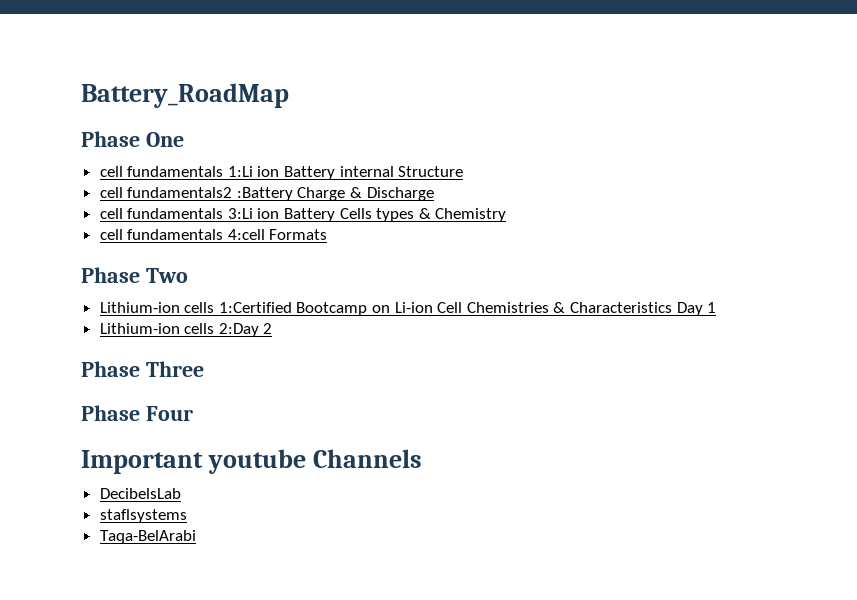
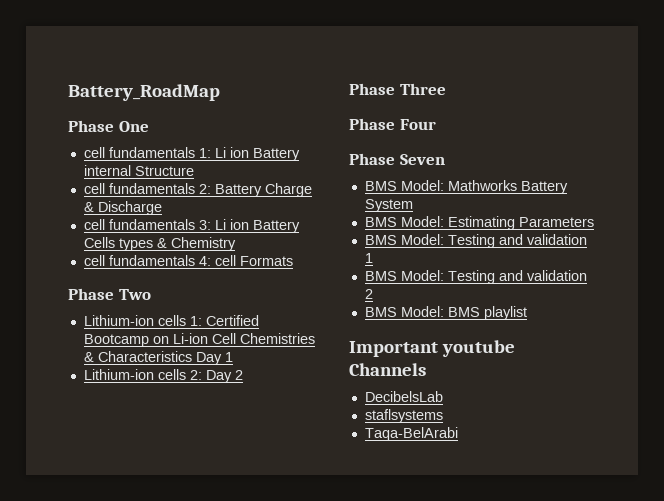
[227,166,253,177] 1:Li -> [198,147,226,158] 1: Li
[127,187,293,201] fundamentals2 :Battery -> [108,183,262,197] fundamentals 2: Battery
[227,208,253,219] 3:Li -> [198,219,226,230] 3: Li
[227,229,265,240] 4:cell -> [198,255,236,266] 4: cell
[218,302,292,313] 1:Certified -> [189,315,259,326] 1: Certified
[218,323,259,337] 2:Day -> [189,370,232,383] 2: Day
(193, 413) none -> [349,153,445,165] [364,180,568,194] [364,199,413,212] [364,216,594,230] [364,234,587,248] [364,253,373,263] [364,270,587,284] [364,289,373,299] [364,306,527,320] // Phase Seven // BMS Model: Mathworks Battery System // BMS Model: Estimating Parameters // BMS Model: Testing and validation 1 // BMS Model: Testing and validation 2 // BMS Model: BMS playlist

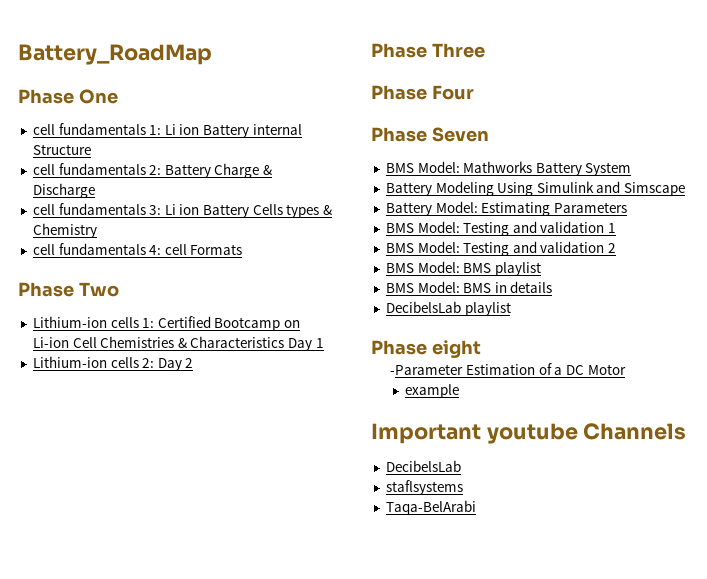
[364,217,397,227] BMS -> [385,181,686,196] [385,202,432,216] Battery Modeling Using Simulink and Simscape // Battery
(527, 313) none -> [385,281,553,293] [385,301,511,316] [371,340,481,358] [390,363,626,375] [405,384,460,398] // BMS Model: BMS in details // DecibelsLab playlist // Phase eight // -Parameter Estimation of a DC Motor // example

